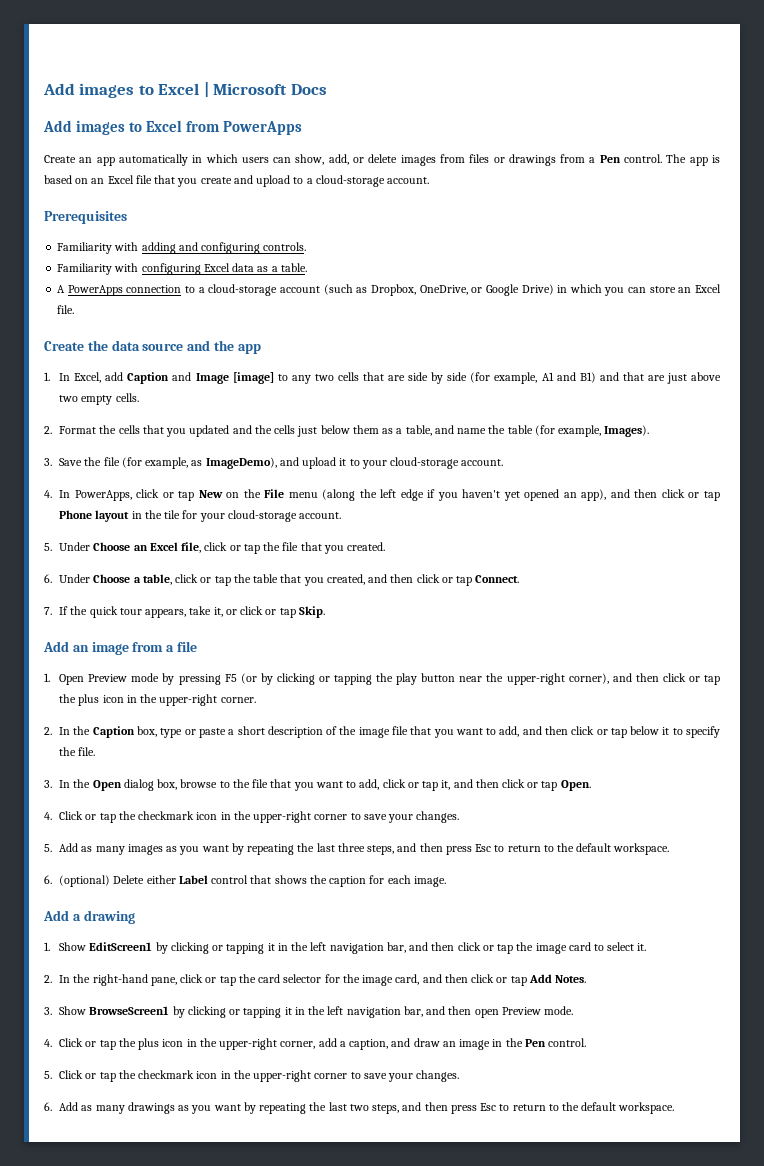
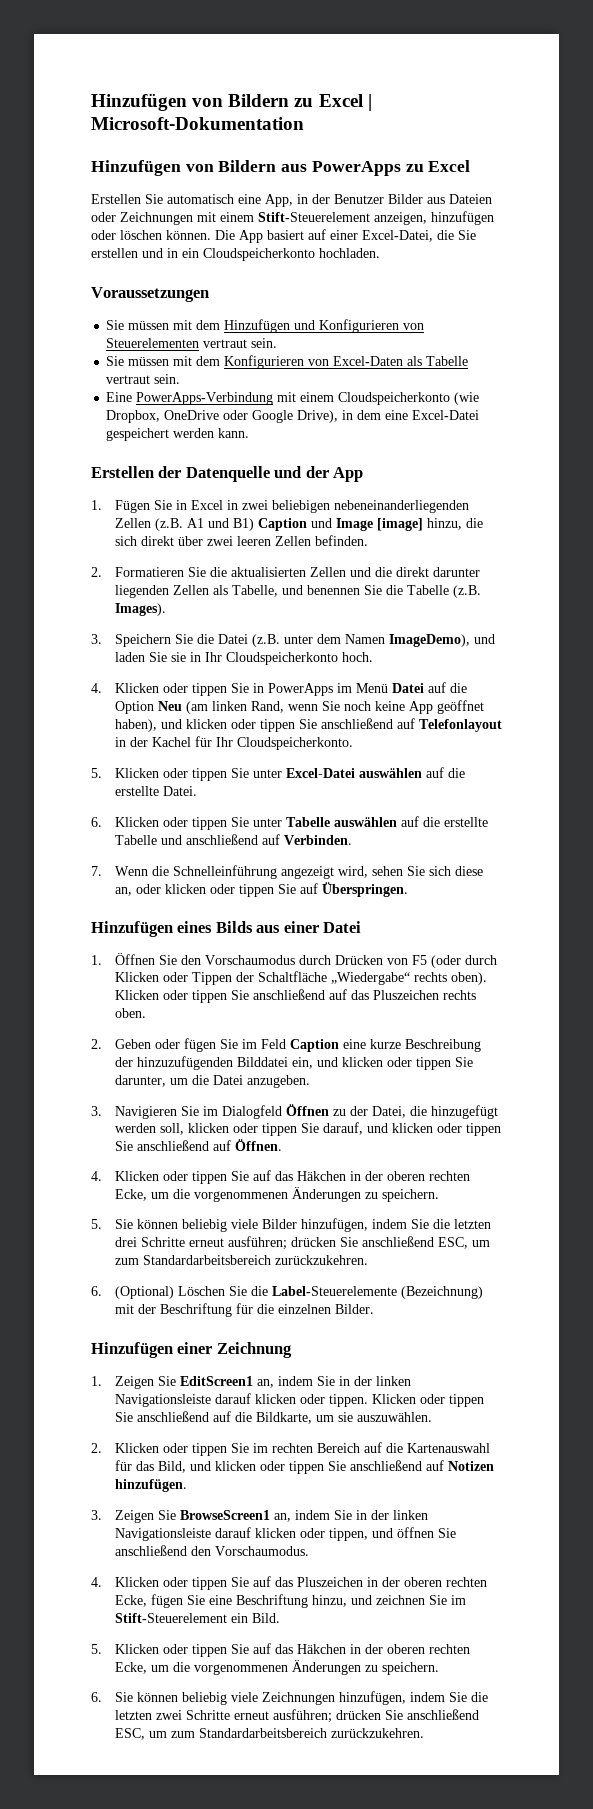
[43,82,327,98] [43,120,303,135] [44,154,721,166] [44,175,430,187] [44,211,127,224] [57,242,307,254] [57,263,307,275] [57,284,721,296] [57,305,75,314] [44,340,261,354] [44,372,721,384] [59,393,139,405] [44,425,650,437] [44,457,504,469] [44,489,721,501] [59,510,342,522] [44,542,386,554] [44,574,520,586] [44,606,325,618] [43,641,197,655] [44,673,720,685] [59,694,256,706] [44,726,720,738] [59,747,96,756] [44,779,591,791] [44,811,460,823] [44,843,670,855] [44,875,446,887] [43,910,135,924] [44,942,647,954] [44,974,586,986] [44,1006,574,1018] [44,1038,586,1050] [44,1070,460,1082] [44,1102,675,1114] Add images to Excel | Microsoft Docs // Add images to Excel from PowerApps // Create an app automatically in which users can show, add, or delete images from files or drawings from a Pen control. The app is based on an Excel file that you create and upload to a cloud-storage account. // Prerequisites // Familiarity with adding and configuring controls. // Familiarity with configuring Excel data as a table. // A PowerApps connection to a cloud-storage account (such as Dropbox, OneDrive, or Google Drive) in which you can store an Excel file. // Create the data source and the app // 1. In Excel, add Caption and Image [image] to any two cells that are side by side (for example, A1 and B1) and that are just above two empty cells. // 2. Format the cells that you updated and the cells just below them as a table, and name the table (for example, Images). // 3. Save the file (for example, as ImageDemo), and upload it to your cloud-storage account. // 4. In PowerApps, click or tap New on the File menu (along the left edge if you haven't yet opened an app), and then click or tap Phone layout in the tile for your cloud-storage account. // 5. Under Choose an Excel file, click or tap the file that you created. // 6. Under Choose a table, click or tap the table that you created, and then click or tap Connect. // 7. If the quick tour appears, take it, or click or tap Skip. // Add an image from a file // 1. Open Preview mode by pressing F5 (or by clicking or tapping the play button near the upper-right corner), and then click or tap the plus icon in the upper-right corner. // 2. In the Caption box, type or paste a short description of the image file that you want to add, and then click or tap below it to specify the file. // 3. In the Open dialog box, browse to the file that you want to add, click or tap it, and then click or tap Open. // 4. Click or tap the checkmark icon in the upper-right corner to save your changes. // 5. Add as many images as you want by repeating the last three steps, and then press Esc to return to the default workspace. // 6. (optional) Delete either Label control that shows the caption for each image. // Add a drawing // 1. Show EditScreen1 by clicking or tapping it in the left navigation bar, and then click or tap the image card to select it. // 2. In the right-hand pane, click or tap the card selector for the image card, and then click or tap Add Notes. // 3. Show BrowseScreen1 by clicking or tapping it in the left navigation bar, and then open Preview mode. // 4. Click or tap the plus icon in the upper-right corner, add a caption, and draw an image in the Pen control. // 5. Click or tap the checkmark icon in the upper-right corner to save your changes. // 6. Add as many drawings as you want by repeating the last two steps, and then press Esc to return to the default workspace. -> [91,93,372,111] [91,117,304,130] [91,160,471,176] [91,194,492,207] [91,211,494,225] [91,229,476,243] [91,248,380,261] [91,287,209,302] [106,319,425,333] [106,338,278,348] [106,355,469,369] [106,374,181,384] [106,392,480,405] [106,410,480,423] [106,428,250,441] [91,466,364,482] [91,500,469,513] [114,518,483,531] [114,535,368,546] [91,567,480,577] [114,585,481,598] [114,603,166,616] [91,634,495,647] [114,652,373,665] [91,682,467,696] [114,700,484,714] [114,718,502,732] [114,736,353,750] [91,767,465,781] [114,786,197,796] [91,816,488,830] [114,834,352,845] [91,865,483,879] [114,882,408,897] [91,921,362,937] [91,953,497,968] [114,971,487,985] [114,989,476,1003] [114,1008,146,1018] [91,1038,481,1052] [114,1056,473,1070] [114,1075,310,1088] [91,1104,498,1119] [114,1122,501,1136] [114,1139,282,1151] [91,1170,470,1184] [114,1187,439,1202] [91,1218,491,1232] [114,1236,490,1250] [114,1255,368,1265] [91,1286,483,1299] [114,1303,374,1317] [91,1342,292,1358] [91,1376,411,1389] [114,1393,484,1407] [114,1411,432,1424] [91,1442,490,1456] [114,1460,494,1474] [114,1479,187,1492] [91,1510,428,1523] [114,1527,456,1541] [114,1545,309,1556] [91,1576,487,1590] [114,1594,466,1608] [114,1613,280,1623] [91,1643,470,1657] [114,1660,439,1675] [91,1691,488,1705] [114,1709,479,1723] [114,1728,424,1740] Hinzufügen von Bildern zu Excel | Microsoft-Dokumentation // Hinzufügen von Bildern aus PowerApps zu Excel // Erstellen Sie automatisch eine App, in der Benutzer Bilder aus Dateien oder Zeichnungen mit einem Stift-Steuerelement anzeigen, hinzufügen oder löschen können. Die App basiert auf einer Excel-Datei, die Sie erstellen und in ein Cloudspeicherkonto hochladen. // Voraussetzungen // Sie müssen mit dem Hinzufügen und Konfigurieren von Steuerelementen vertraut sein. // Sie müssen mit dem Konfigurieren von Excel-Daten als Tabelle vertraut sein. // Eine PowerApps-Verbindung mit einem Cloudspeicherkonto (wie Dropbox, OneDrive oder Google Drive), in dem eine Excel-Datei gespeichert werden kann. // Erstellen der Datenquelle und der App // 1. Fügen Sie in Excel in zwei beliebigen nebeneinanderliegenden Zellen (z.B. A1 und B1) Caption und Image [image] hinzu, die sich direkt über zwei leeren Zellen befinden. // 2. Formatieren Sie die aktualisierten Zellen und die direkt darunter liegenden Zellen als Tabelle, und benennen Sie die Tabelle (z.B. Images). // 3. Speichern Sie die Datei (z.B. unter dem Namen ImageDemo), und laden Sie sie in Ihr Cloudspeicherkonto hoch. // 4. Klicken oder tippen Sie in PowerApps im Menü Datei auf die Option Neu (am linken Rand, wenn Sie noch keine App geöffnet haben), und klicken oder tippen Sie anschließend auf Telefonlayout in der Kachel für Ihr Cloudspeicherkonto. // 5. Klicken oder tippen Sie unter Excel-Datei auswählen auf die erstellte Datei. // 6. Klicken oder tippen Sie unter Tabelle auswählen auf die erstellte Tabelle und anschließend auf Verbinden. // 7. Wenn die Schnelleinführung angezeigt wird, sehen Sie sich diese an, oder klicken oder tippen Sie auf Überspringen. // Hinzufügen eines Bilds aus einer Datei // 1. Öffnen Sie den Vorschaumodus durch Drücken von F5 (oder durch Klicken oder Tippen der Schaltfläche „Wiedergabe“ rechts oben). Klicken oder tippen Sie anschließend auf das Pluszeichen rechts oben. // 2. Geben oder fügen Sie im Feld Caption eine kurze Beschreibung der hinzuzufügenden Bilddatei ein, und klicken oder tippen Sie darunter, um die Datei anzugeben. // 3. Navigieren Sie im Dialogfeld Öffnen zu der Datei, die hinzugefügt werden soll, klicken oder tippen Sie darauf, und klicken oder tippen Sie anschließend auf Öffnen. // 4. Klicken oder tippen Sie auf das Häkchen in der oberen rechten Ecke, um die vorgenommenen Änderungen zu speichern. // 5. Sie können beliebig viele Bilder hinzufügen, indem Sie die letzten drei Schritte erneut ausführen; drücken Sie anschließend ESC, um zum Standardarbeitsbereich zurückzukehren. // 6. (Optional) Löschen Sie die Label-Steuerelemente (Bezeichnung) mit der Beschriftung für die einzelnen Bilder. // Hinzufügen einer Zeichnung // 1. Zeigen Sie EditScreen1 an, indem Sie in der linken Navigationsleiste darauf klicken oder tippen. Klicken oder tippen Sie anschließend auf die Bildkarte, um sie auszuwählen. // 2. Klicken oder tippen Sie im rechten Bereich auf die Kartenauswahl für das Bild, und klicken oder tippen Sie anschließend auf Notizen hinzufügen. // 3. Zeigen Sie BrowseScreen1 an, indem Sie in der linken Navigationsleiste darauf klicken oder tippen, und öffnen Sie anschließend den Vorschaumodus. // 4. Klicken oder tippen Sie auf das Pluszeichen in der oberen rechten Ecke, fügen Sie eine Beschriftung hinzu, und zeichnen Sie im Stift-Steuerelement ein Bild. // 5. Klicken oder tippen Sie auf das Häkchen in der oberen rechten Ecke, um die vorgenommenen Änderungen zu speichern. // 6. Sie können beliebig viele Zeichnungen hinzufügen, indem Sie die letzten zwei Schritte erneut ausführen; drücken Sie anschließend ESC, um zum Standardarbeitsbereich zurückzukehren.

